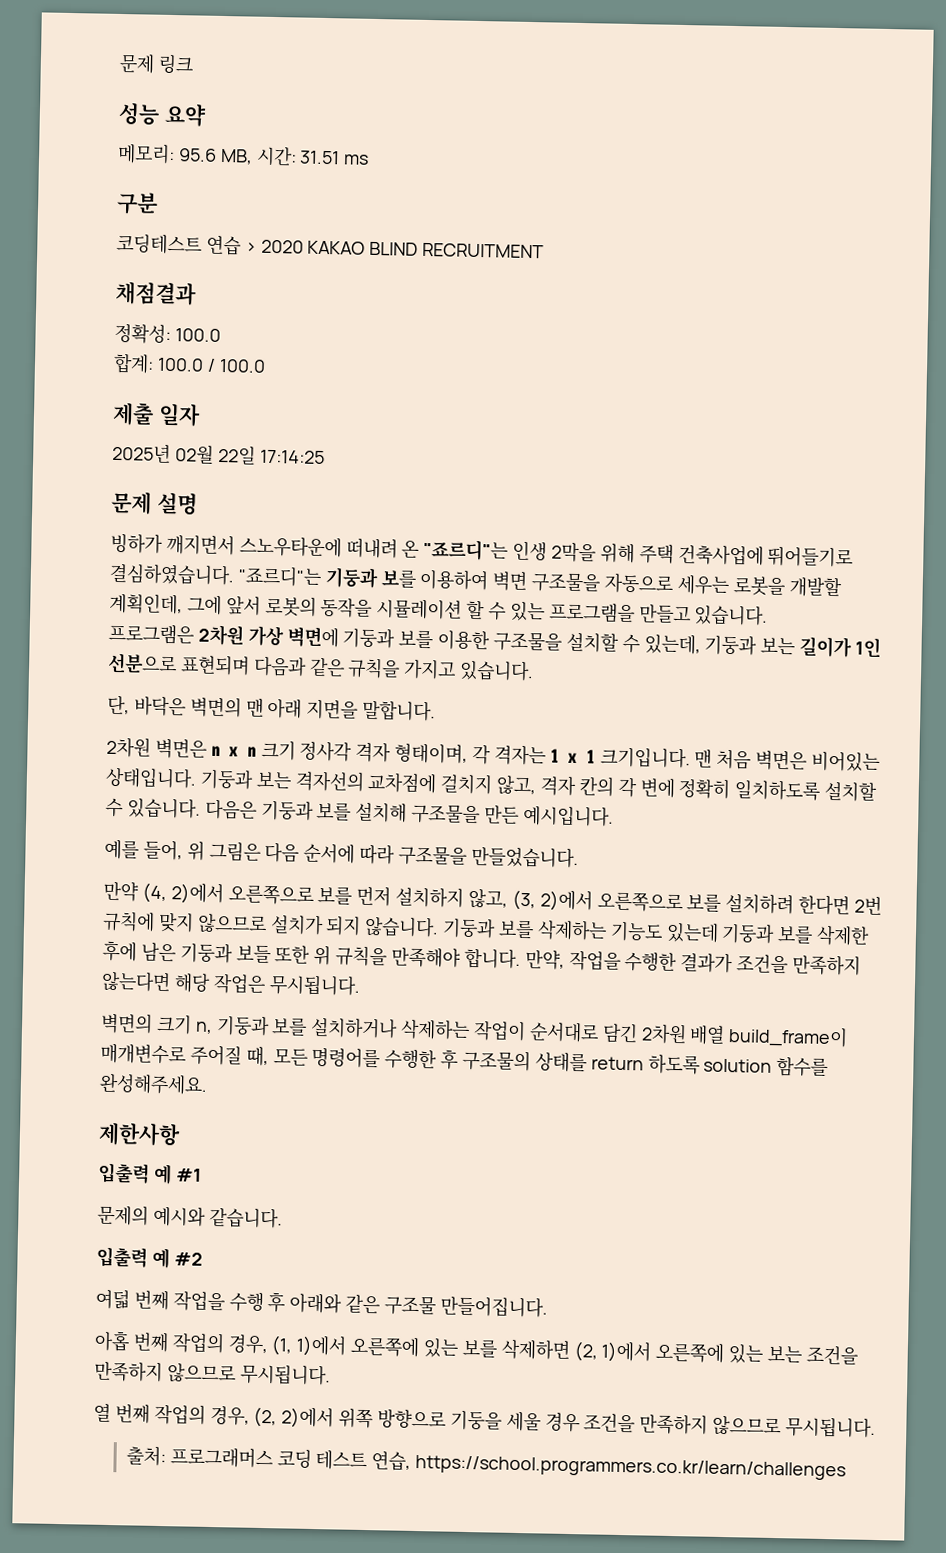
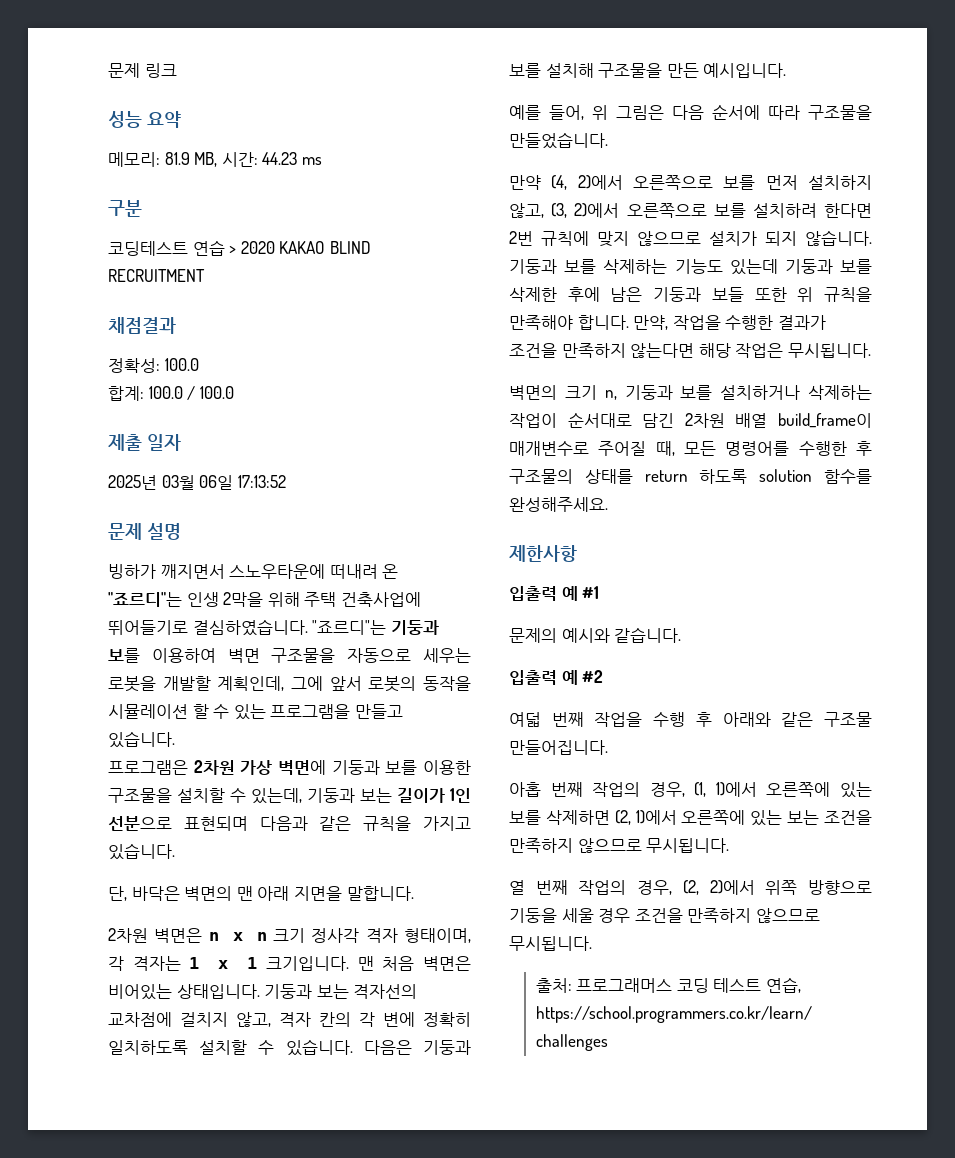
[177,148,217,162] 95.6 -> [164,152,190,165] 81.9
[299,150,341,165] 31.51 -> [262,152,298,165] 44.23
[174,445,325,465] 02월 22일 17:14:25 -> [161,475,286,490] 03월 06일 17:13:52

